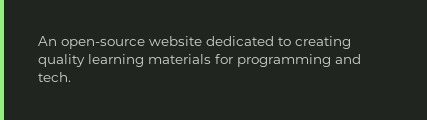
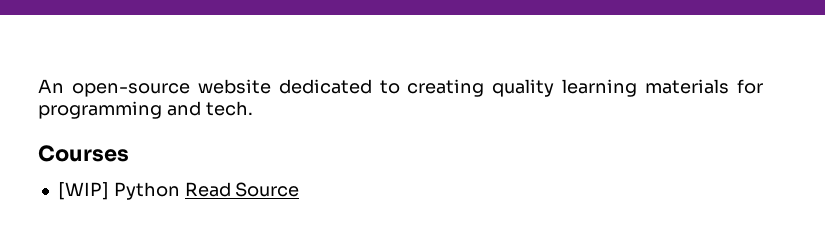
(71, 77) none -> [38,145,129,162] [57,182,300,200] // Courses // [WIP] Python Read Source

